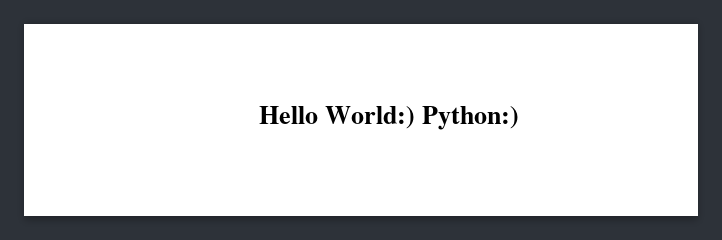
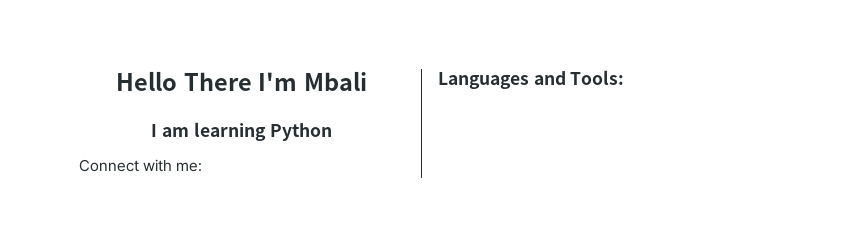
[325,106,520,130] World:) Python:) -> [183,71,367,91] [151,122,332,141] [79,159,203,172] [438,70,625,89] There I'm Mbali // I am learning Python // Connect with me: // Languages and Tools:

